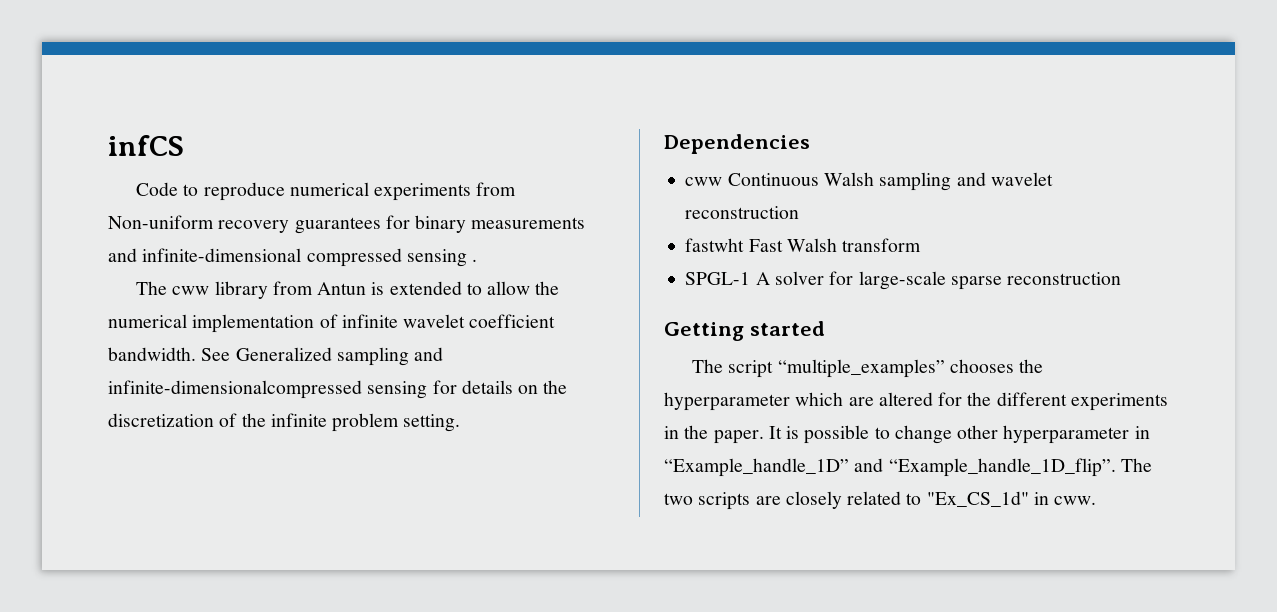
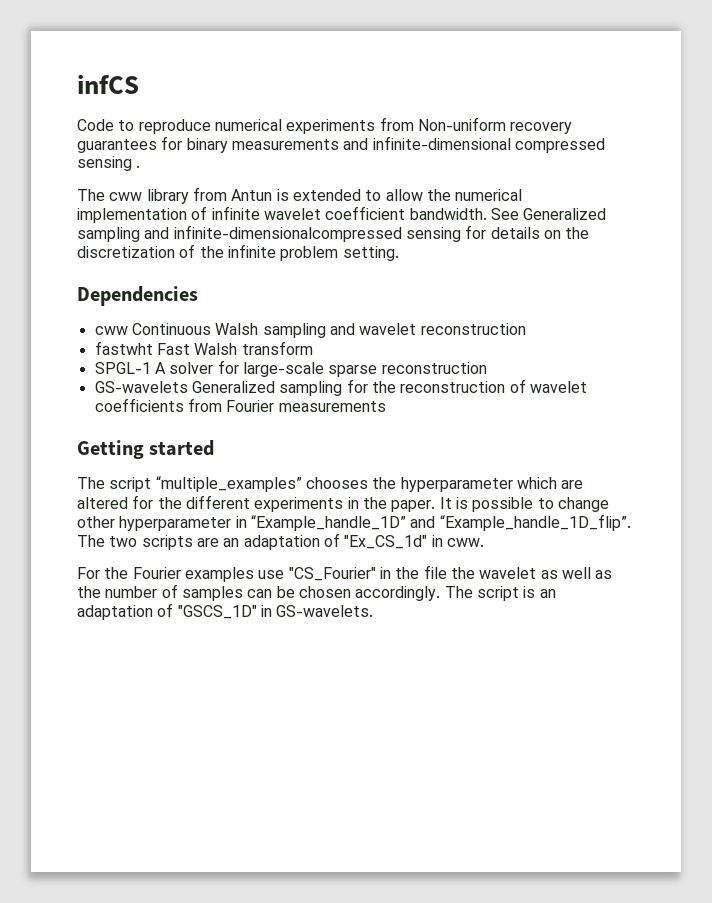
(1122, 278) none -> [94,379,587,396] [94,398,386,412] // GS-wavelets Generalized sampling for the reconstruction of wavelet coefficients from Fourier measurements
[785,491,922,509] closely related to -> [223,533,340,550] an adaptation of
(1097, 500) none -> [77,565,613,582] [77,584,556,601] [77,603,374,620] // For the Fourier examples use "CS_Fourier" in the file the wavelet as well as the number of samples can be chosen accordingly. The script is an adaptation of "GSCS_1D" in GS-wavelets.

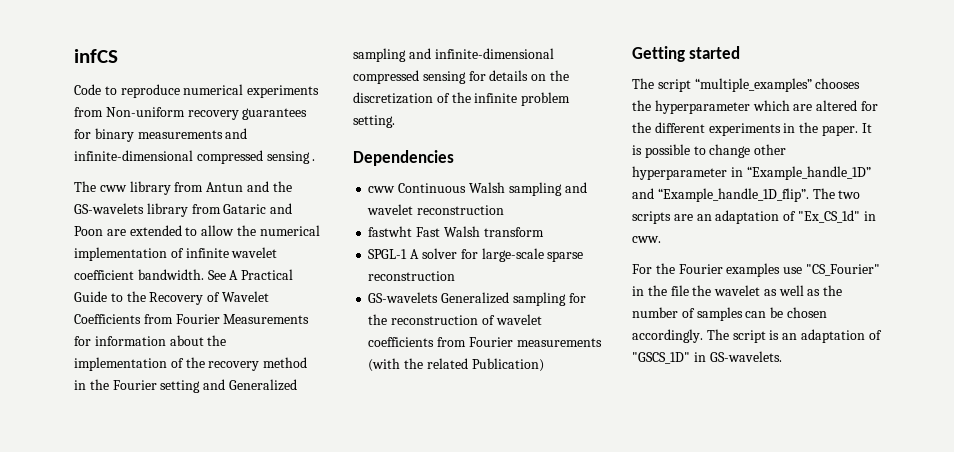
[276,189,289,201] is -> [246,181,292,192] [74,203,293,217] [74,226,126,236] and the GS-wavelets library from Gataric and Poon are
(519, 214) none -> [229,269,294,280] [74,291,269,305] [74,314,310,324] [74,335,227,346] [74,357,308,371] [74,379,226,393] A Practical Guide to the Recovery of Wavelet Coefficients from Fourier Measurements for information about the implementation of the recovery method in the Fourier setting and
[173,225,402,242] infinite-dimensionalcompressed -> [434,48,554,59] [353,70,419,84] infinite-dimensional compressed
(386, 406) none -> [368,358,544,372] (with the related Publication)

